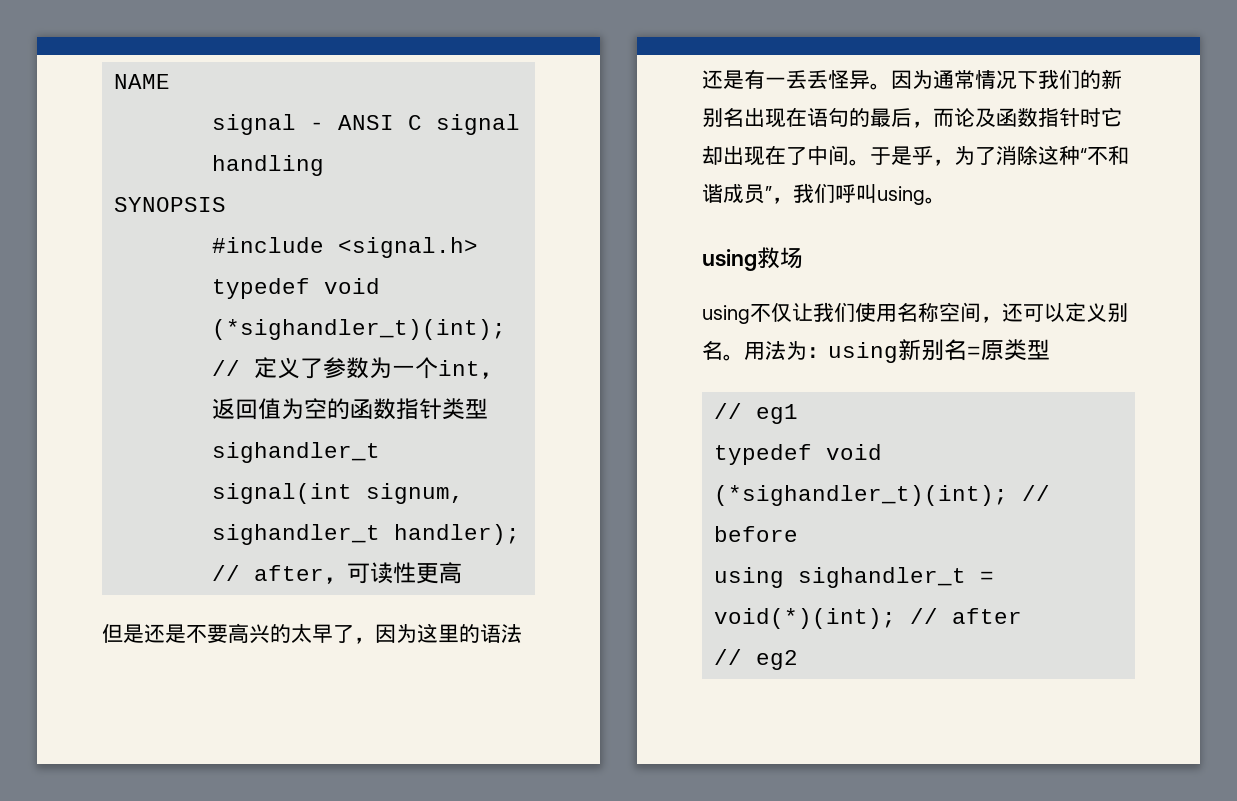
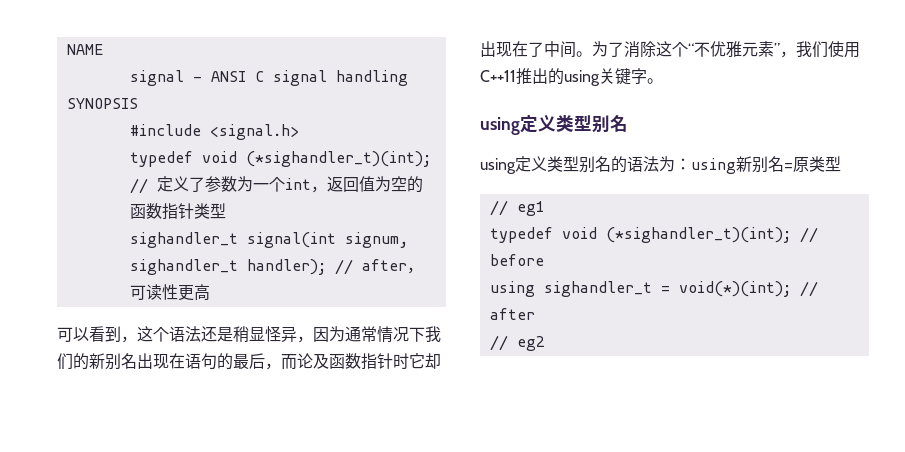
[102,623,522,644] [702,69,891,90] 但是还是不要高兴的太早了，因为这里的语法还是有一丢丢怪异。 -> [57,326,313,343] 可以看到，这个语法还是稍显怪异，
[870,146,954,166] 于是乎， -> (592, 54) none
[1059,145,1129,165] [702,183,946,205] [702,247,803,271] [702,302,1128,324] [702,341,765,361] 种“不和谐成员”，我们呼叫using。 // using救场 // using不仅让我们使用名称空间，还可以定义别名。用 -> [672,41,860,58] [480,68,663,86] [480,115,628,135] [480,156,643,174] 个“不优雅元素”，我们使用C++11推出的using关键字。 // using定义类型别名 // using定义类型别名的语

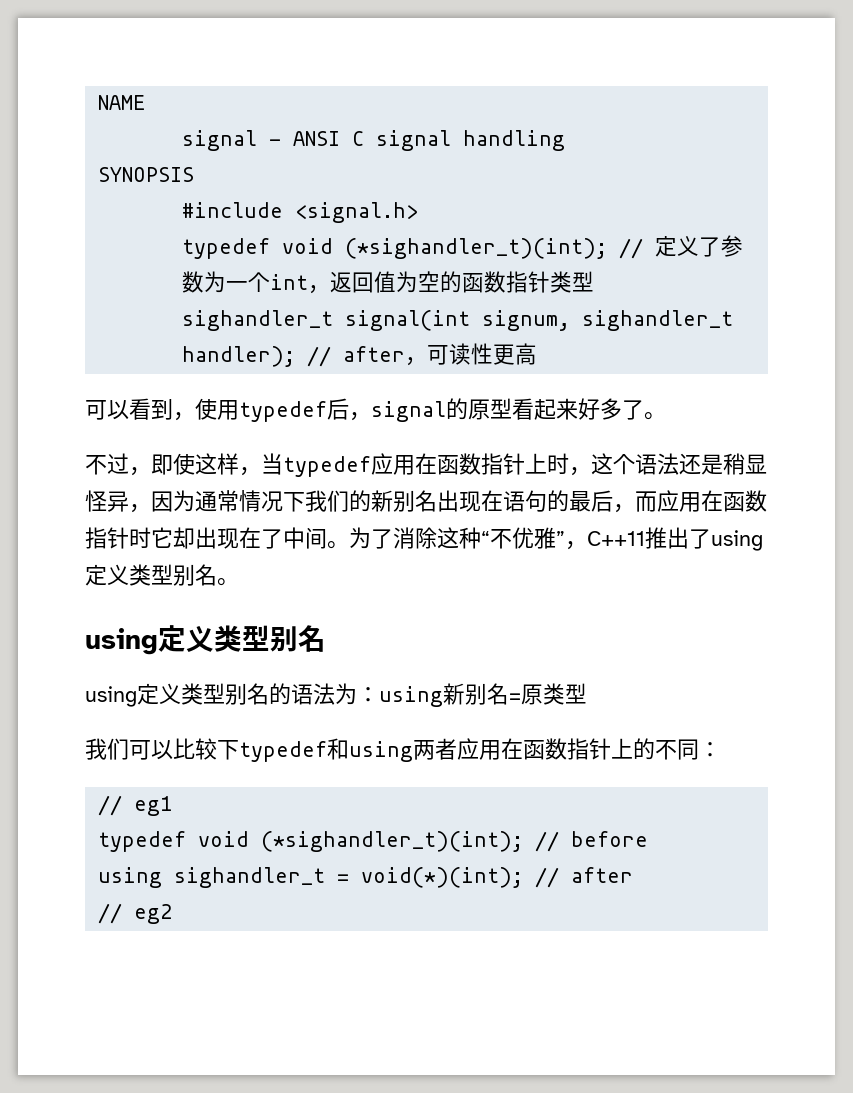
(137, 339) none -> [195,398,666,422] [85,453,591,477] 使用typedef后，signal的原型看起来好多了。 // 不过，即使这样，当typedef应用在函数指针上时，
[297,353,329,369] 论及 -> [657,490,723,512] 应用在
[672,42,688,57] 个 -> [459,527,481,549] 种
[742,41,860,58] [480,68,647,86] 元素”，我们使用C++11推出的using关键字 -> [556,527,763,551] [85,564,217,586] ”，C++11推出了using定义类型别名
(841, 164) none -> [85,738,721,762] // 我们可以比较下typedef和using两者应用在函数指针上的不同：

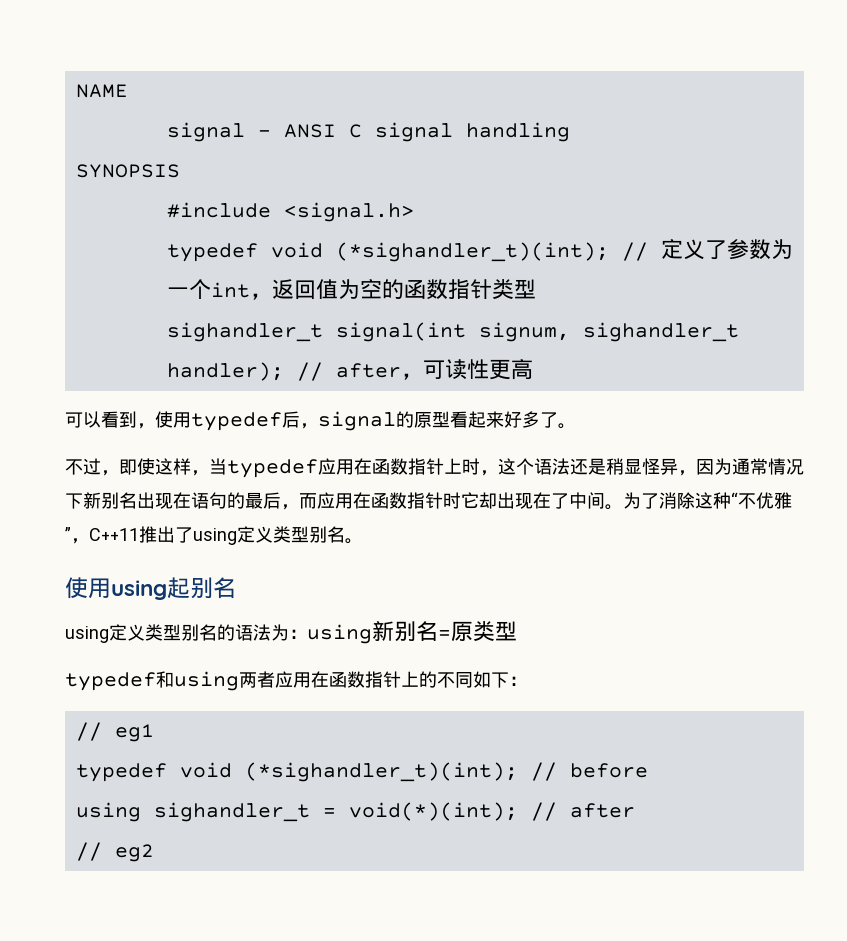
[305,490,371,512] 我们的 -> (83, 501) none
[85,625,270,655] using定义类型 -> [65,577,190,600] 使用using起
[85,738,239,760] 我们可以比较下 -> (517, 631) none
(699, 749) none -> [473,671,509,688] 如下

